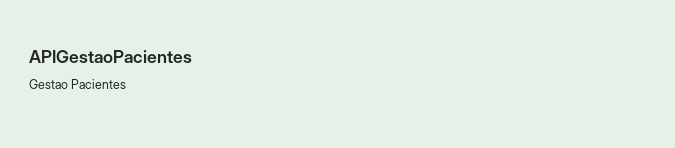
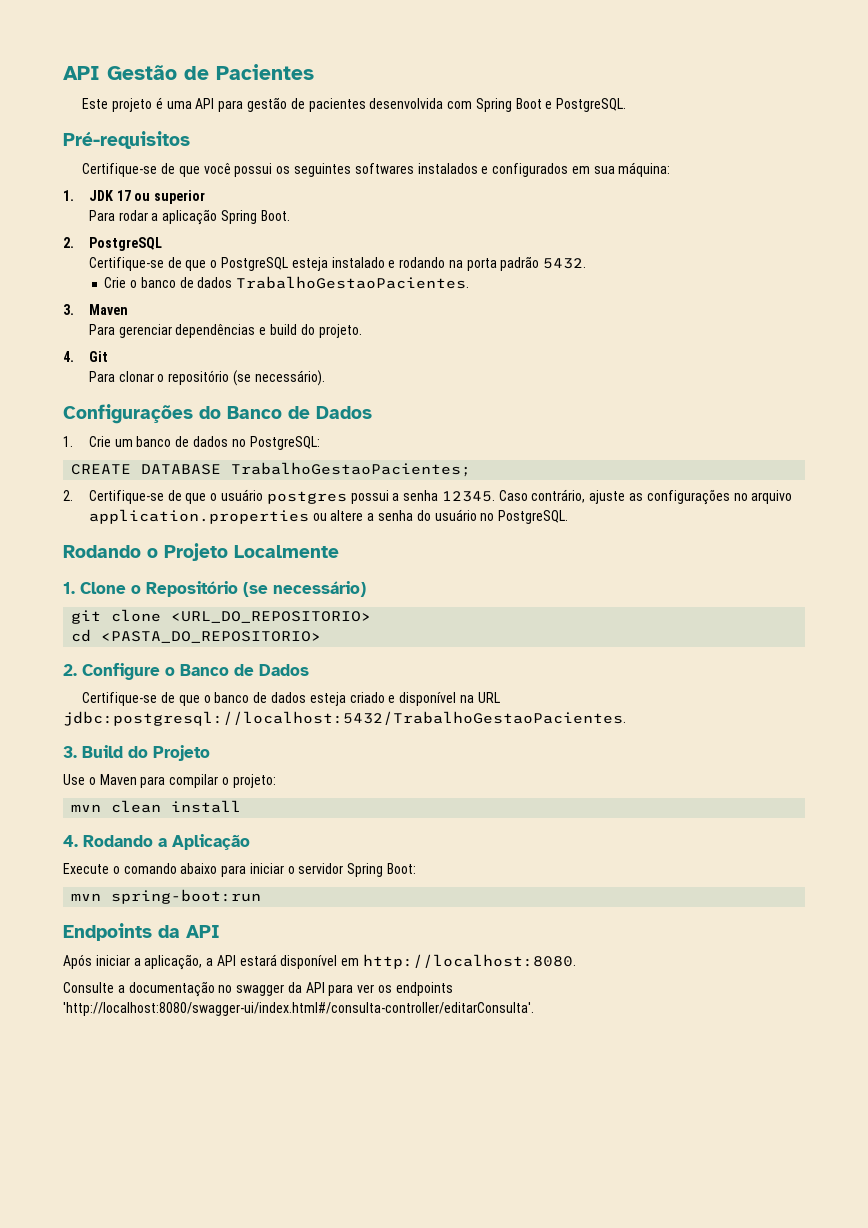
[29,50,192,63] [29,79,127,89] APIGestaoPacientes // Gestao Pacientes -> [63,64,314,80] [82,97,627,112] [63,131,190,149] [82,162,671,177] [63,190,206,204] [88,209,290,225] [63,237,162,251] [88,256,587,271] [104,276,470,289] [63,304,128,315] [88,324,362,338] [63,351,108,362] [88,370,325,386] [63,404,372,424] [63,436,320,450] [71,462,472,477] [63,489,793,505] [88,509,569,524] [63,543,339,561] [63,581,366,597] [71,609,372,624] [71,629,322,643] [63,663,309,680] [82,692,500,706] [63,711,626,726] [63,745,210,761] [63,774,276,788] [71,800,242,813] [63,834,250,850] [63,863,417,877] [71,889,262,904] [63,923,220,941] [63,954,577,970] [63,981,453,997] [63,1002,534,1016] API Gestão de Pacientes // Este projeto é uma API para gestão de pacientes desenvolvida com Spring Boot e PostgreSQL. // Pré-requisitos // Certifique-se de que você possui os seguintes softwares instalados e configurados em sua máquina: // 1. JDK 17 ou superior // Para rodar a aplicação Spring Boot. // 2. PostgreSQL // Certifique-se de que o PostgreSQL esteja instalado e rodando na porta padrão 5432. // Crie o banco de dados TrabalhoGestaoPacientes. // 3. Maven // Para gerenciar dependências e build do projeto. // 4. Git // Para clonar o repositório (se necessário). // Configurações do Banco de Dados // 1. Crie um banco de dados no PostgreSQL: // CREATE DATABASE TrabalhoGestaoPacientes; // 2. Certifique-se de que o usuário postgres possui a senha 12345. Caso contrário, ajuste as configurações no arquivo application.properties ou altere a senha do usuário no PostgreSQL. // Rodando o Projeto Localmente // 1. Clone o Repositório (se necessário) // git clone <URL_DO_REPOSITORIO> // cd <PASTA_DO_REPOSITORIO> // 2. Configure o Banco de Dados // Certifique-se de que o banco de dados esteja criado e disponível na URL jdbc:postgresql://localhost:5432/TrabalhoGestaoPacientes. // 3. Build do Projeto // Use o Maven para compilar o projeto: // mvn clean install // 4. Rodando a Aplicação // Execute o comando abaixo para iniciar o servidor Spring Boot: // mvn spring-boot:run // Endpoints da API // Após iniciar a aplicação, a API estará disponível em http://localhost:8080. // Consulte a documentação no swagger da API para ver os endpoints 'http://localhost:8080/swagger-ui/index.html#/consulta-controller/editarConsulta'.

